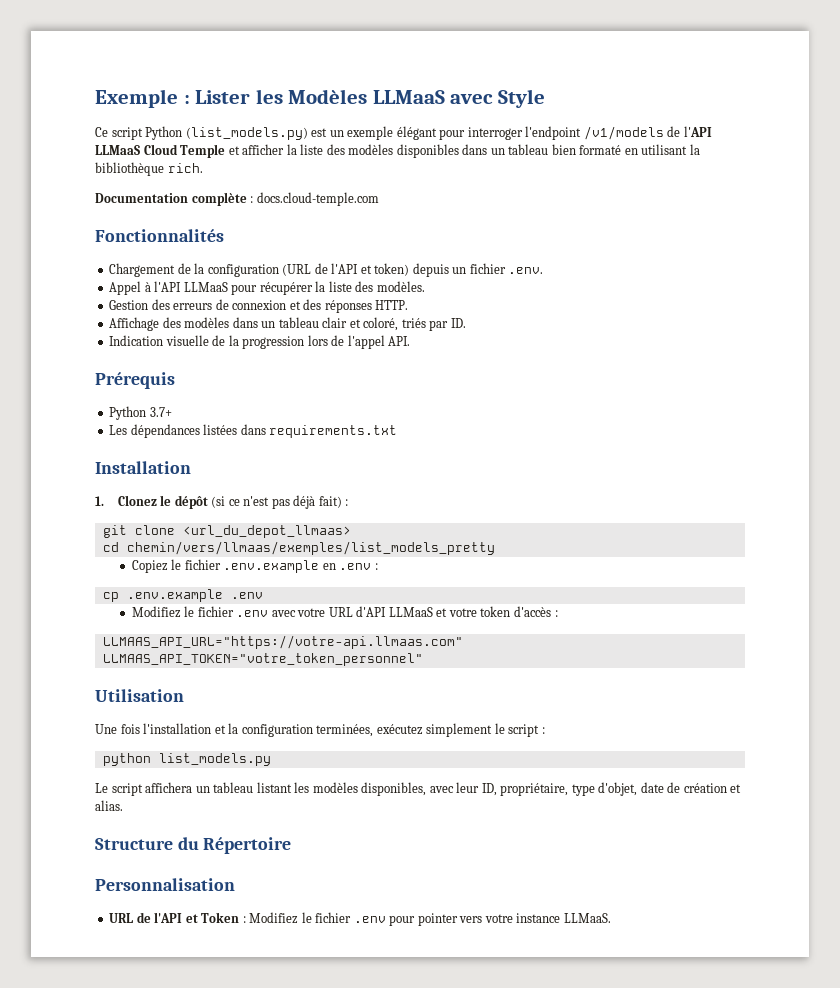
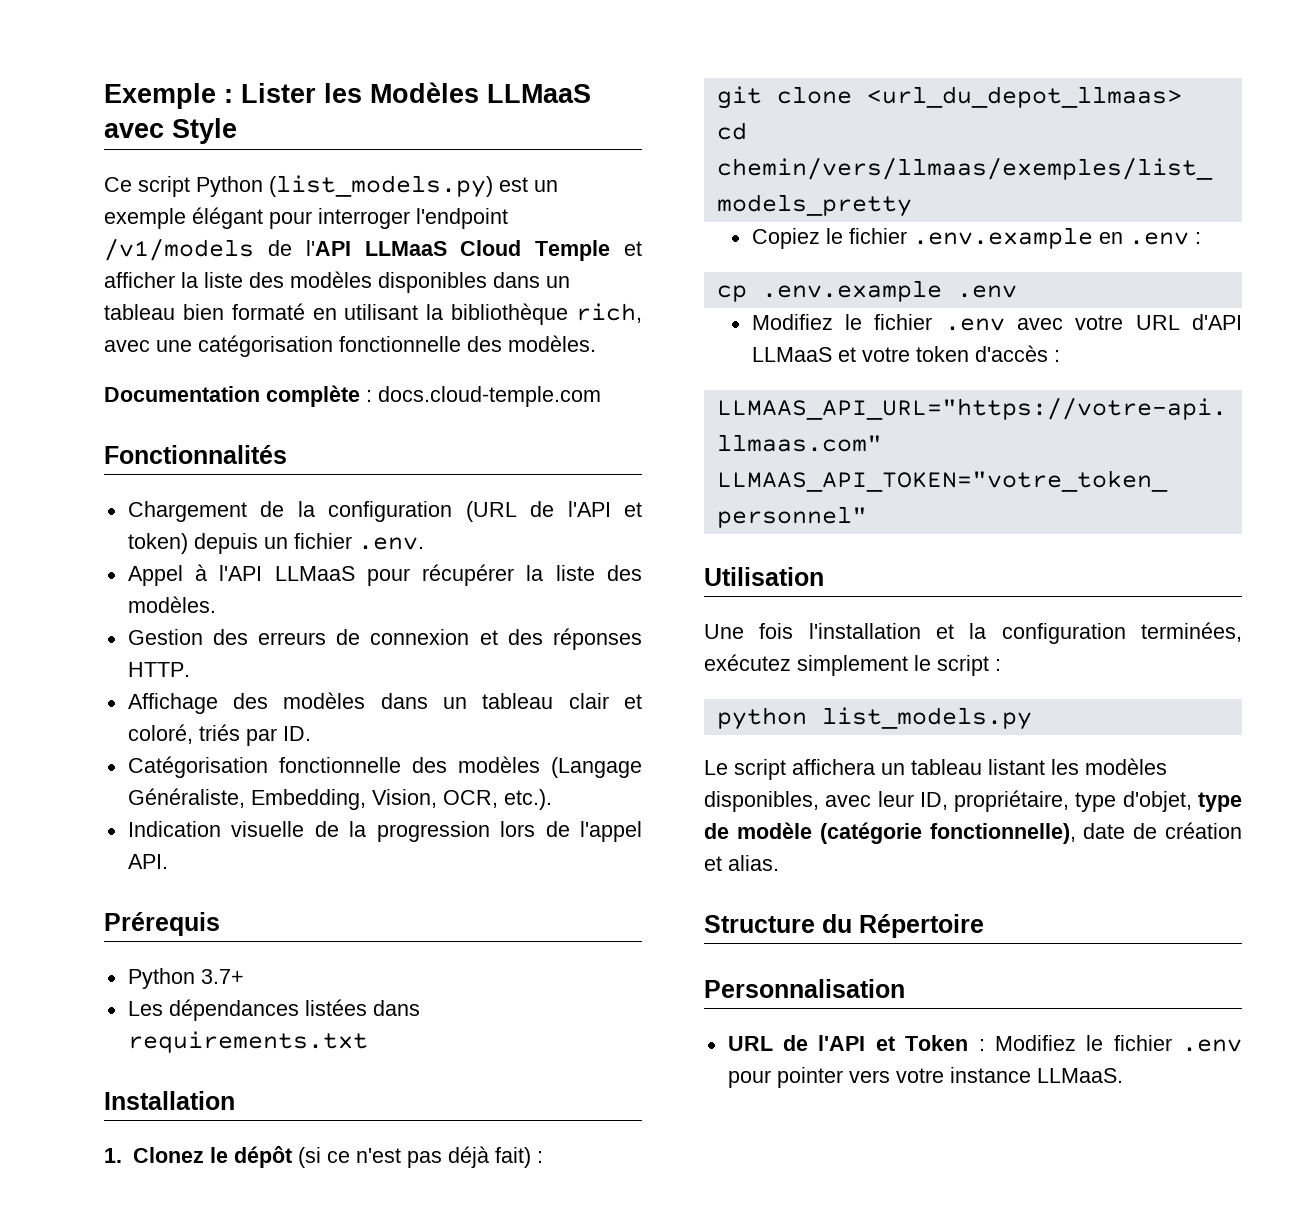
[167,163,203,173] rich. -> [576,303,642,323] [104,335,596,357] rich, avec une catégorisation fonctionnelle des modèles.
(466, 323) none -> [127,756,642,778] [127,788,552,810] // Catégorisation fonctionnelle des modèles (Langage Généraliste, Embedding, Vision, OCR, etc.).
(638, 789) none -> [1198,792,1242,812] [704,822,1076,844] type de modèle (catégorie fonctionnelle),

